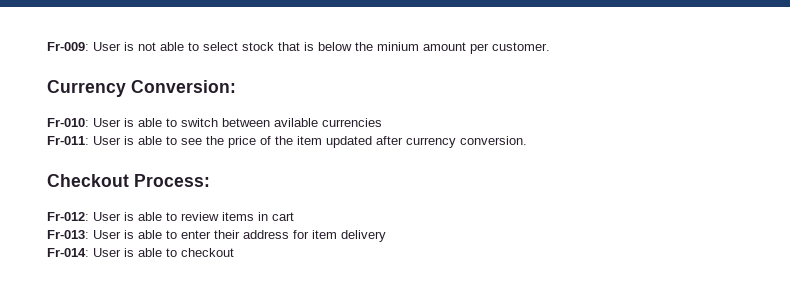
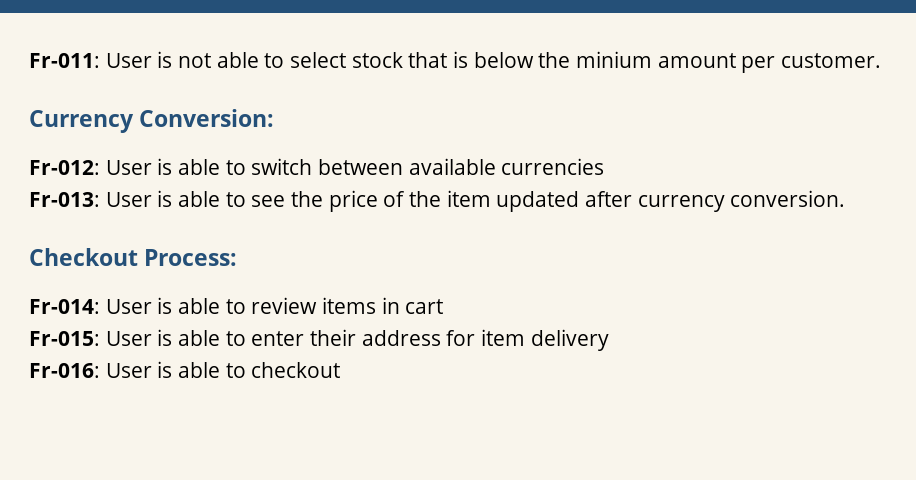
[47,42,89,51] Fr-009: -> [29,53,100,68] Fr-011:
[47,118,89,127] Fr-010: -> [29,160,100,175] Fr-012:
[274,118,318,127] avilable -> [408,158,496,175] available
[47,136,89,145] Fr-011: -> [29,192,100,207] Fr-013:
[47,212,89,221] Fr-012: -> [29,299,100,314] Fr-014:
[47,230,89,239] Fr-013: -> [29,331,100,346] Fr-015:
[47,248,89,257] Fr-014: -> [29,363,100,378] Fr-016:

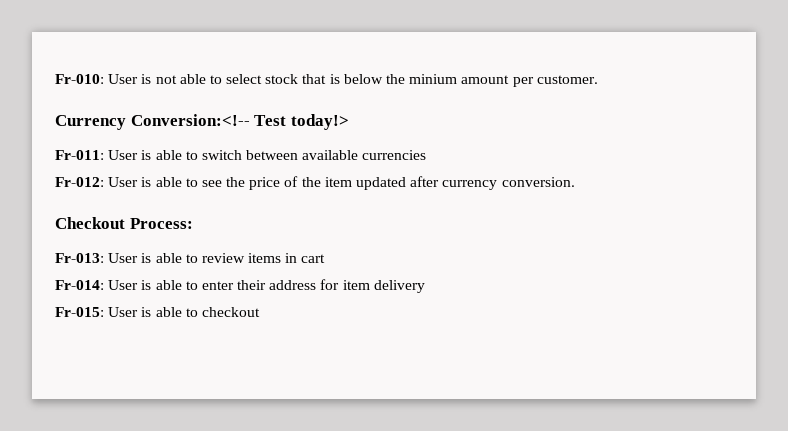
[29,53,100,68] Fr-011: -> [55,74,104,84] Fr-010:
[139,109,275,127] [29,160,100,175] Conversion: // Fr-012: -> [130,114,349,130] [55,150,104,160] Conversion:<!-- Test today!> // Fr-011:
[29,192,100,207] Fr-013: -> [55,177,104,187] Fr-012:
[29,299,100,314] Fr-014: -> [55,253,104,263] Fr-013:
[29,331,100,346] Fr-015: -> [55,280,104,290] Fr-014:
[29,363,100,378] Fr-016: -> [55,307,104,317] Fr-015:

